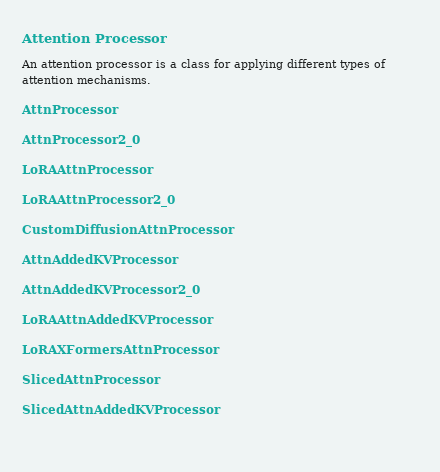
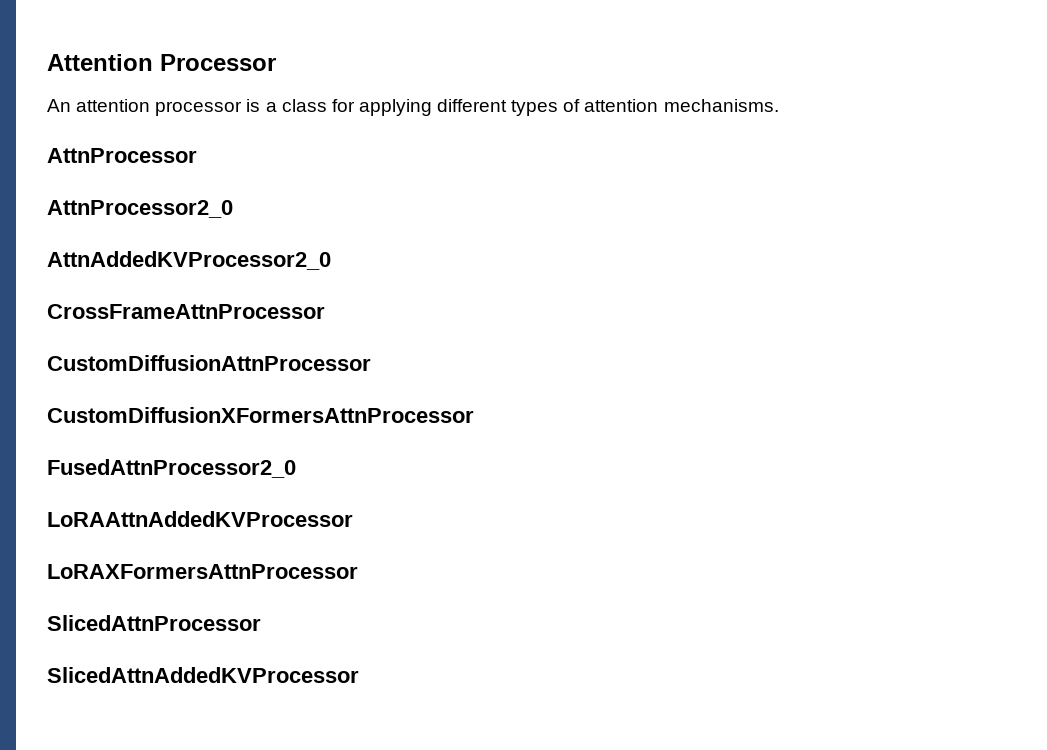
[22,165,154,174] [22,195,175,207] LoRAAttnProcessor // LoRAAttnProcessor2_0 -> [47,251,331,270] [47,304,325,319] AttnAddedKVProcessor2_0 // CrossFrameAttnProcessor
[21,254,179,264] [21,284,200,297] AttnAddedKVProcessor // AttnAddedKVProcessor2_0 -> [47,407,474,423] [47,459,296,478] CustomDiffusionXFormersAttnProcessor // FusedAttnProcessor2_0

